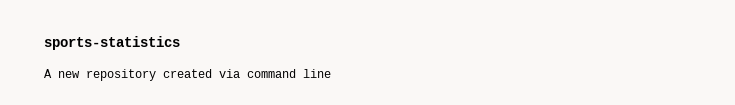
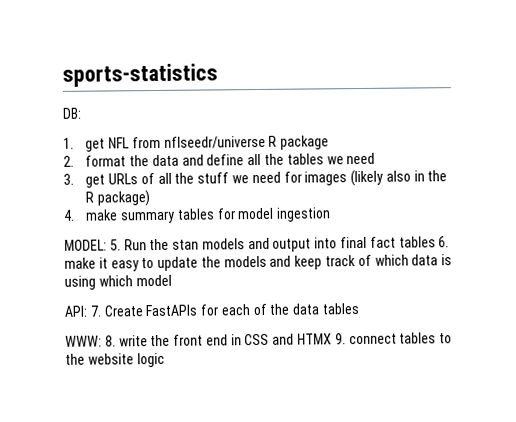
[44,69,331,81] A new repository created via command line -> [62,107,82,119] [63,135,330,152] [63,152,376,167] [63,169,448,188] [85,190,151,207] [63,207,332,224] [64,236,450,252] [64,254,453,272] [64,274,172,290] [64,303,361,317] [65,332,453,347] [65,352,165,368] DB: // 1. get NFL from nflseedr/universe R package // 2. format the data and define all the tables we need // 3. get URLs of all the stuff we need for images (likely also in the R package) // 4. make summary tables for model ingestion // MODEL: 5. Run the stan models and output into final fact tables 6. make it easy to update the models and keep track of which data is using which model // API: 7. Create FastAPIs for each of the data tables // WWW: 8. write the front end in CSS and HTMX 9. connect tables to the website logic

